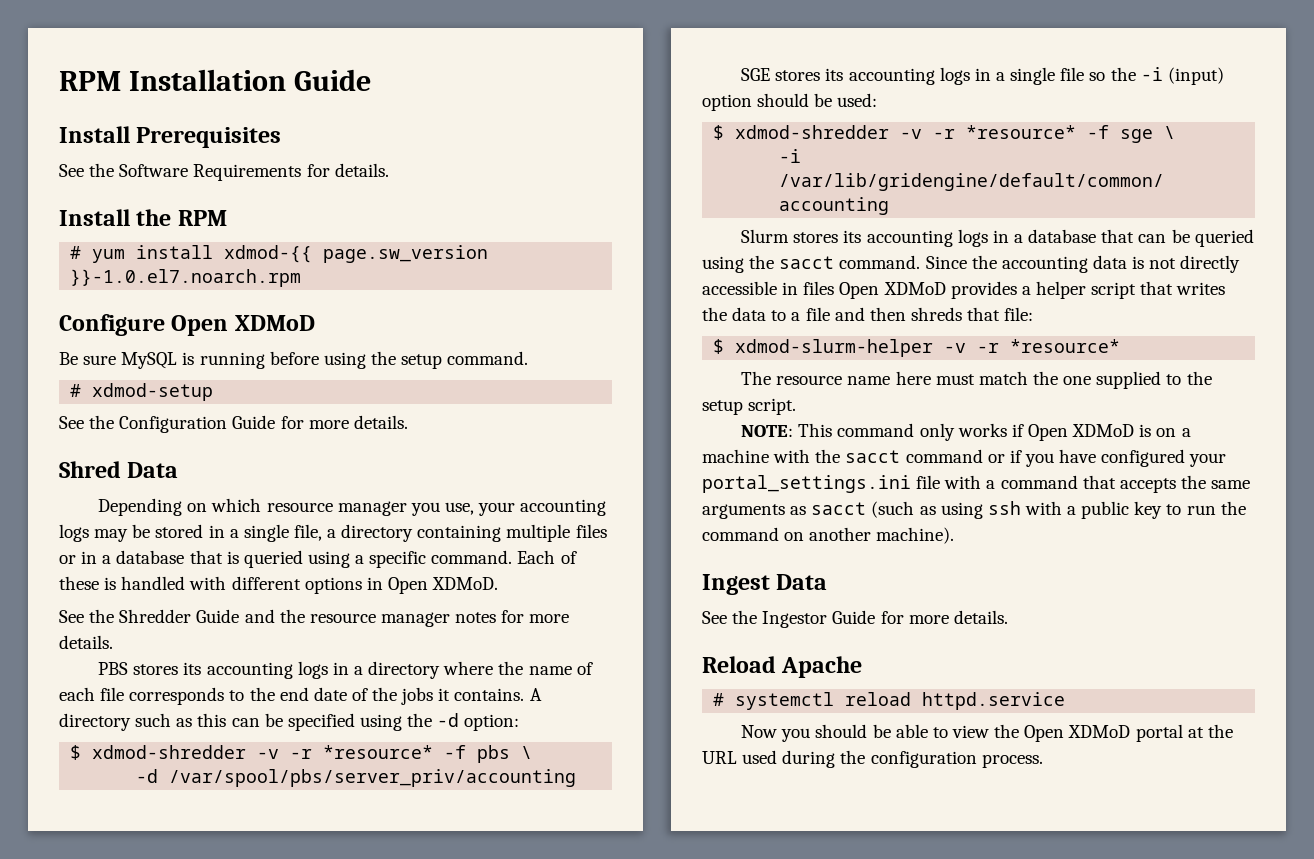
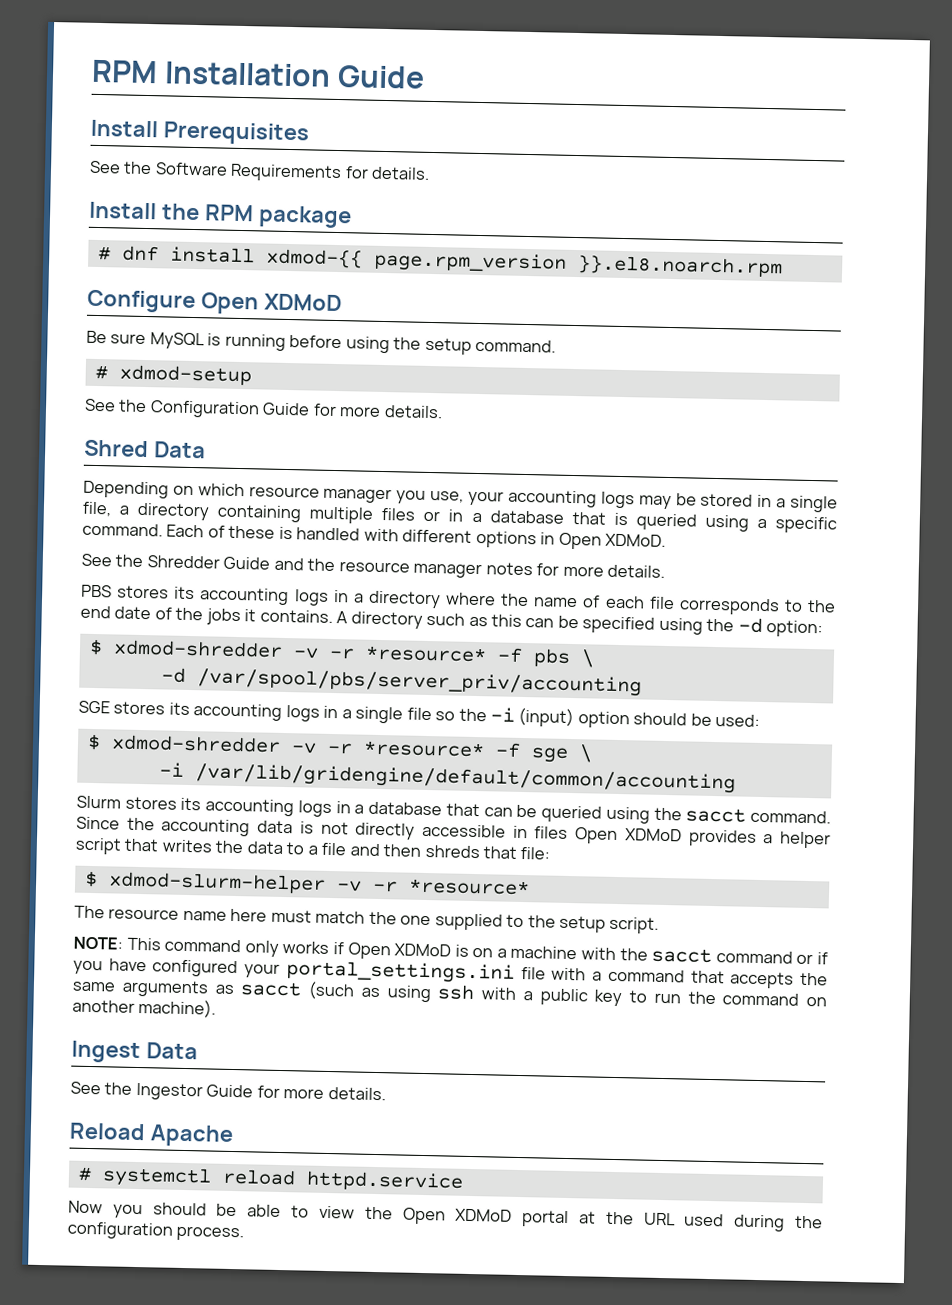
[70,246,126,263] // # yum -> [257,205,352,229] [97,245,159,262] package // # dnf
[323,245,489,263] [70,269,302,287] page.sw_version }}-1.0.el7.noarch.rpm -> [372,250,783,278] page.rpm_version }}.el8.noarch.rpm

